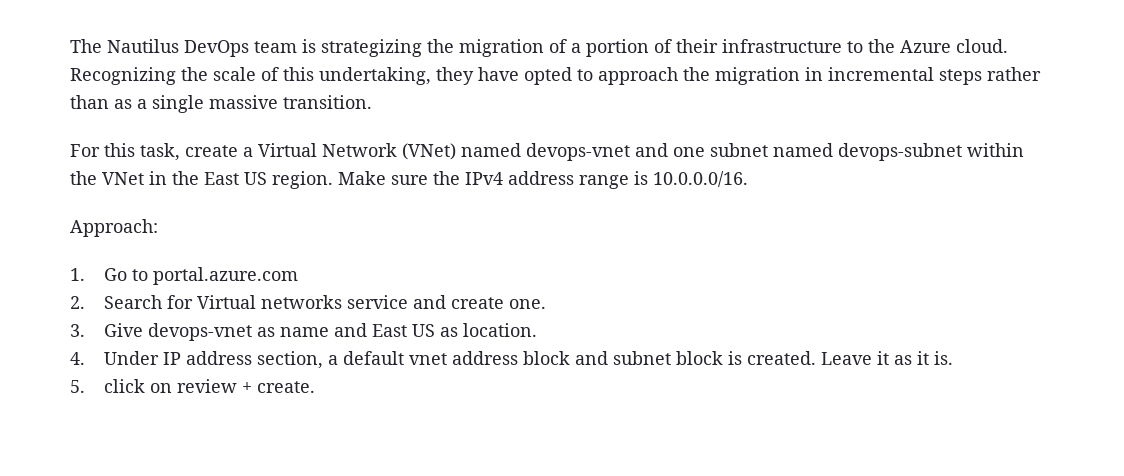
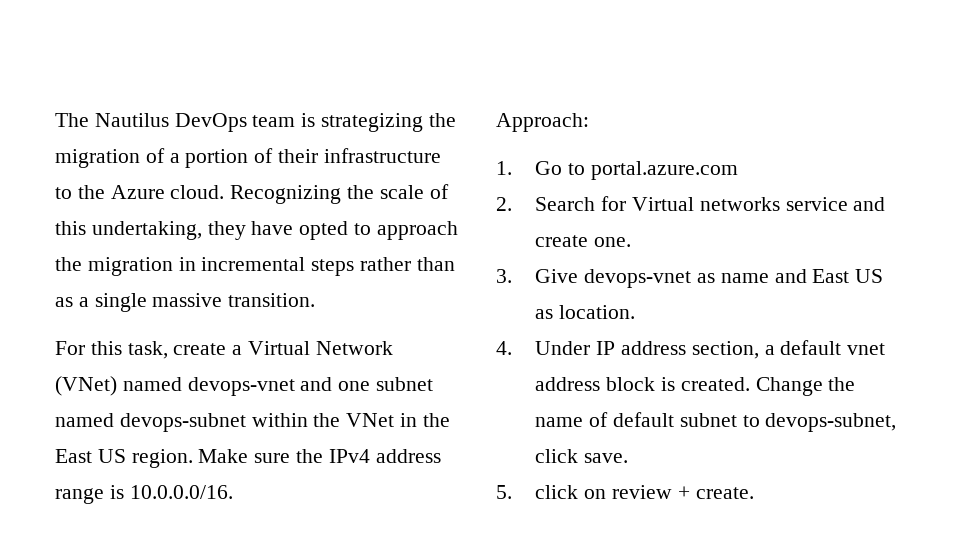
[575,351,954,365] and subnet block is created. Leave it as it is. -> [660,377,856,396] [535,412,897,432] [535,449,629,463] is created. Change the name of default subnet to devops-subnet, click save.

